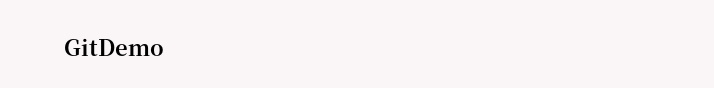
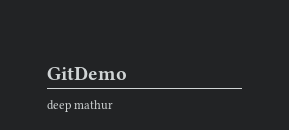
(164, 47) none -> [47,100,114,112] // deep mathur

